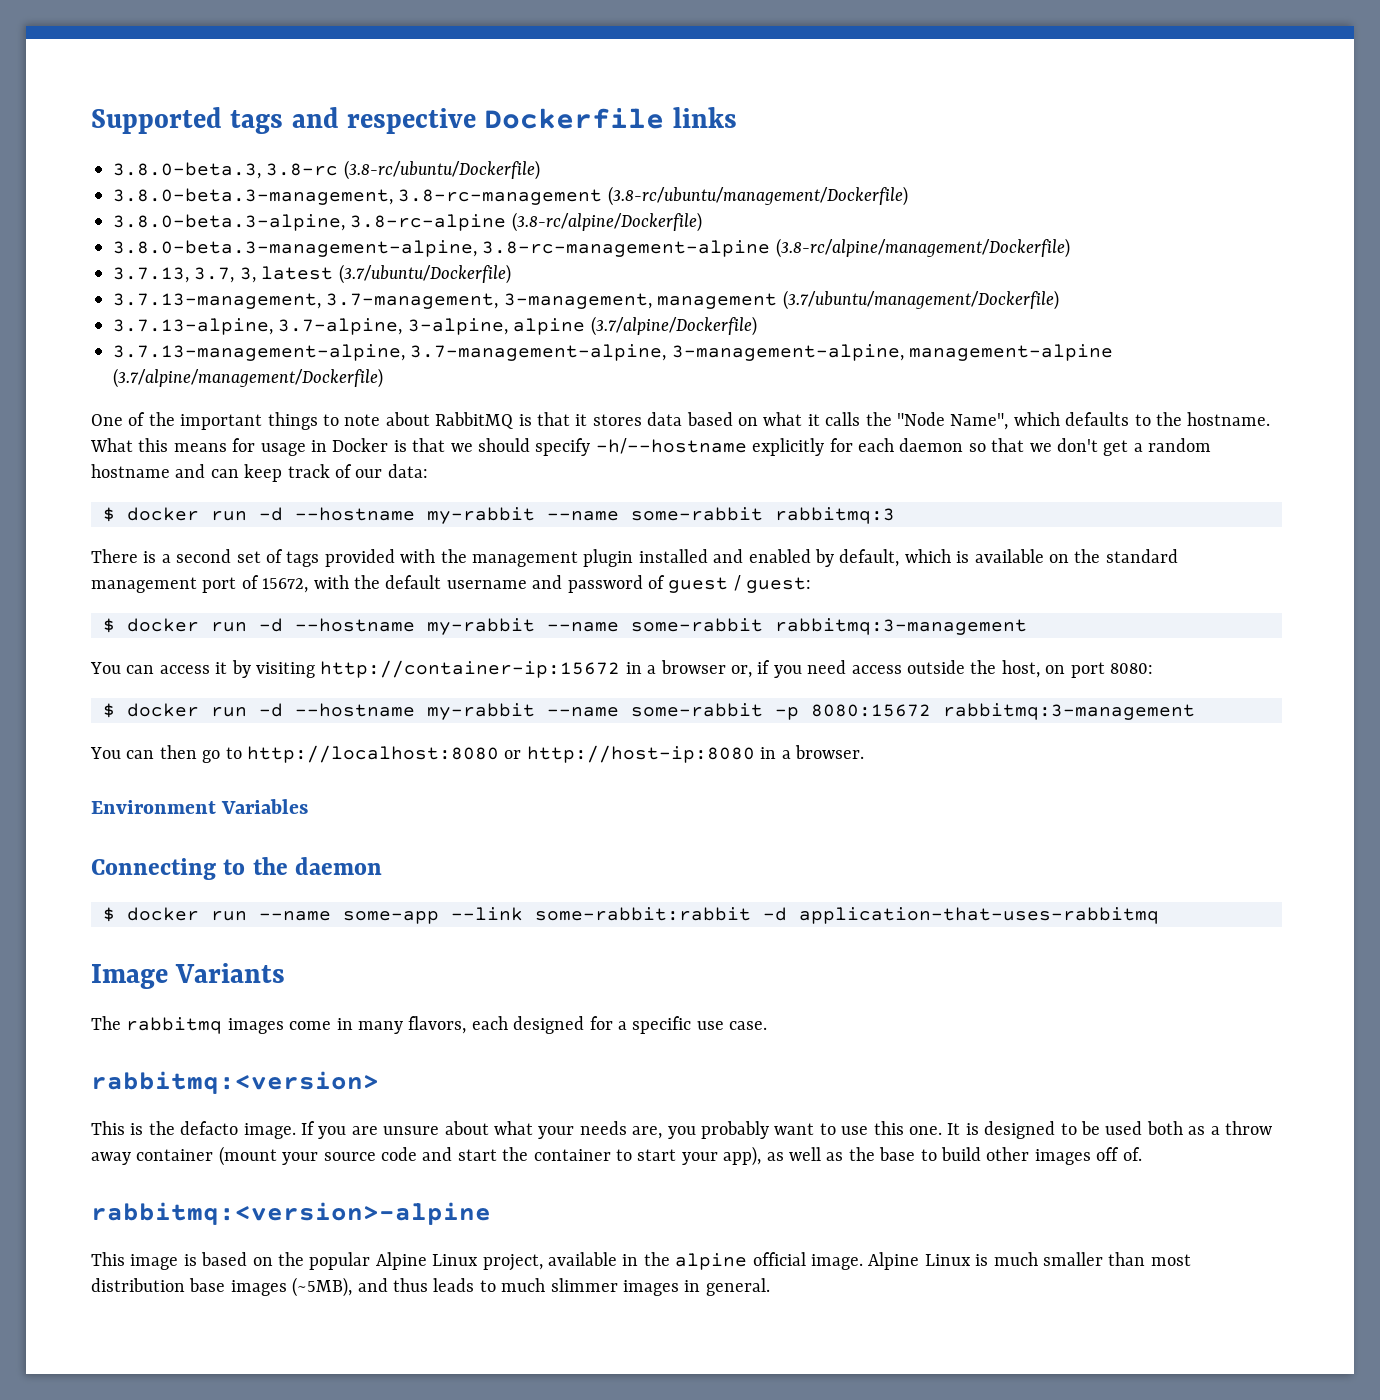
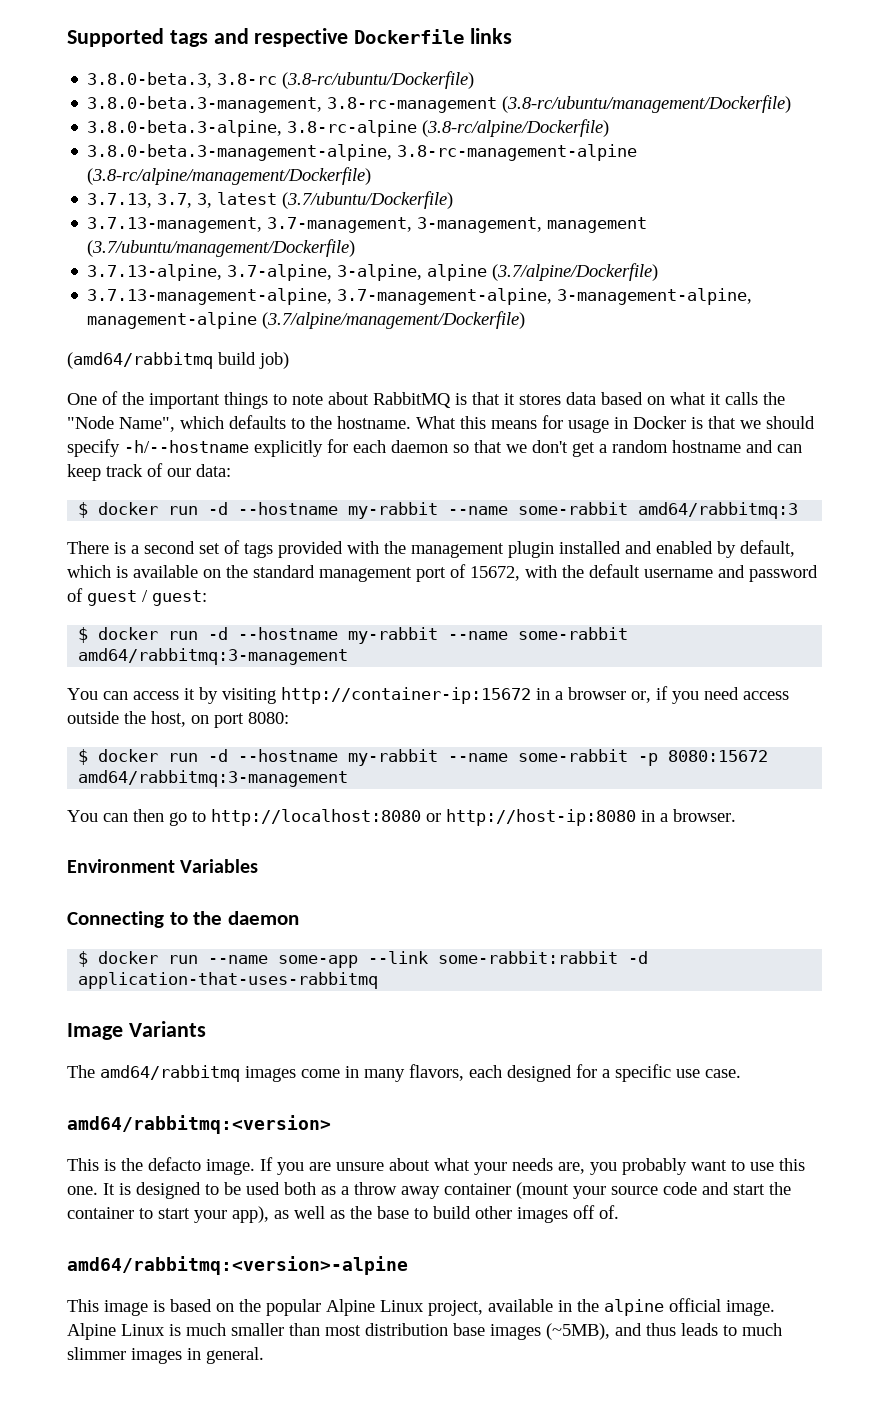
(383, 378) none -> [67,352,289,369] // (amd64/rabbitmq build job)
[775,507,895,524] rabbitmq:3 -> [638,502,799,519] amd64/rabbitmq:3
[775,618,1027,635] rabbitmq:3-management -> [78,648,349,665] amd64/rabbitmq:3-management
[943,703,1195,720] rabbitmq:3-management -> [78,770,349,787] amd64/rabbitmq:3-management
[126,1017,223,1034] rabbitmq -> [100,1065,240,1082] amd64/rabbitmq
[91,1071,379,1094] rabbitmq:<version> -> [67,1115,331,1134] amd64/rabbitmq:<version>
[91,1202,491,1225] rabbitmq:<version>-alpine -> [67,1256,408,1275] amd64/rabbitmq:<version>-alpine

